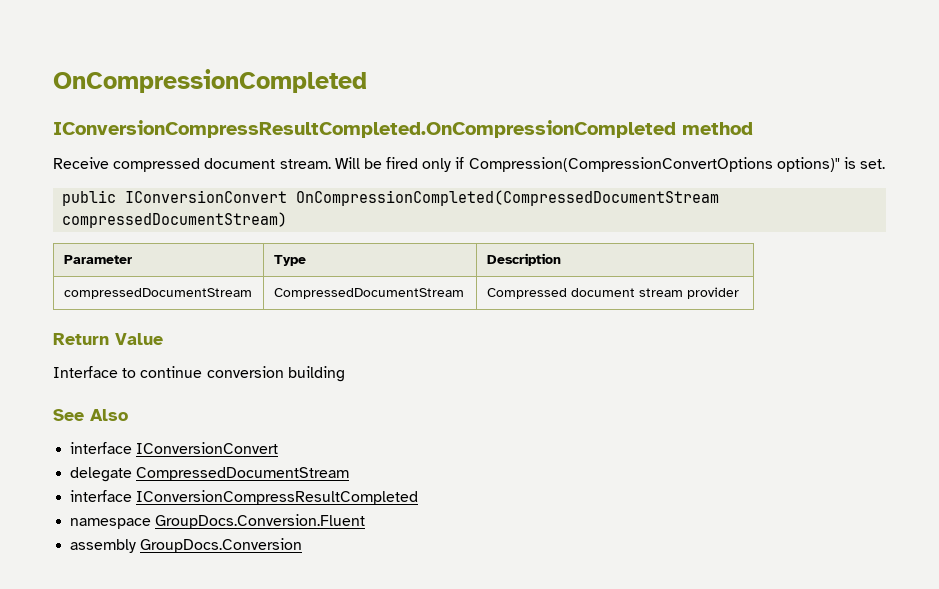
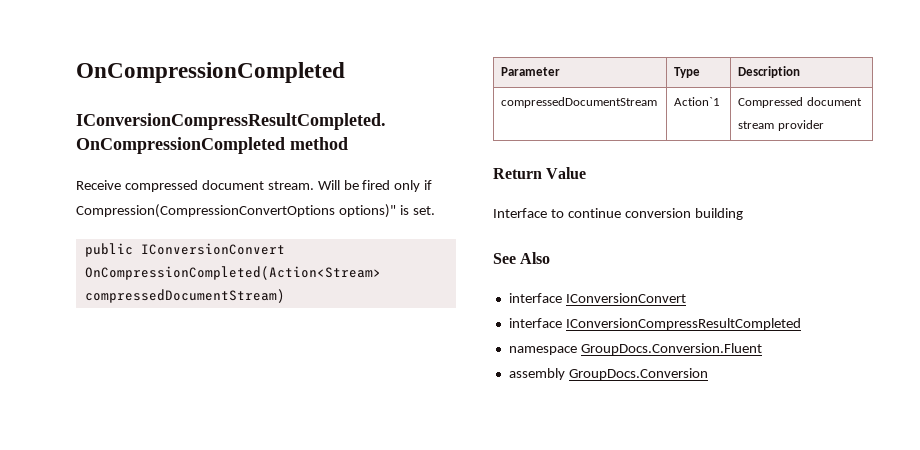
[296,190,720,206] OnCompressionCompleted(CompressedDocumentStream -> [84,266,381,280] OnCompressionCompleted(Action<Stream>
[273,288,464,299] CompressedDocumentStream -> [674,97,721,106] Action`1
[70,467,350,482] // delegate CompressedDocumentStream -> (686, 298) none

